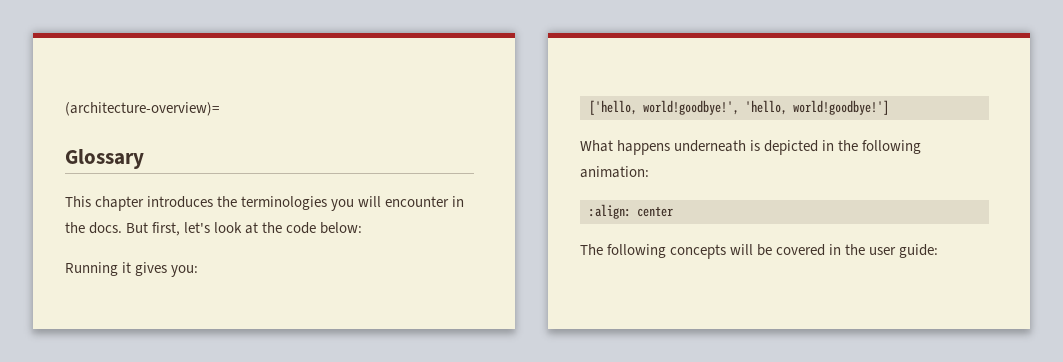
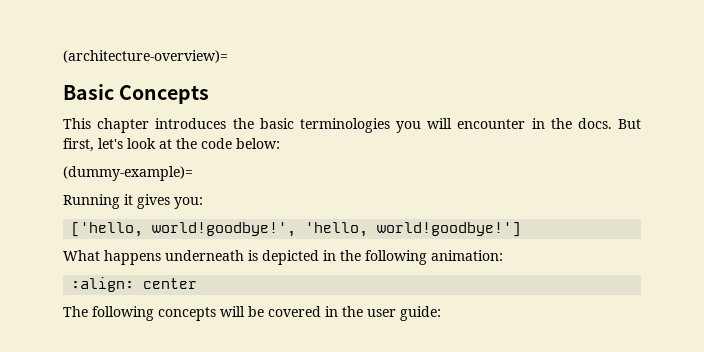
[65,149,144,169] Glossary -> [63,84,210,104] Basic Concepts
(238, 201) none -> [259,118,294,129] basic
(363, 228) none -> [63,166,193,181] // (dummy-example)=

